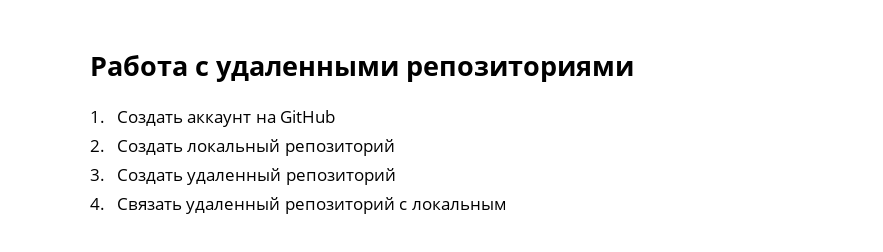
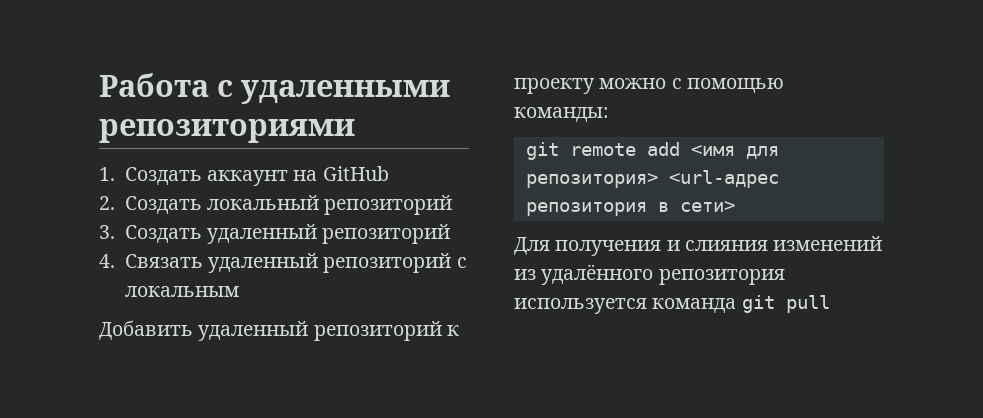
(507, 205) none -> [99,320,459,341] [514,78,784,94] [514,107,609,122] [525,142,779,160] [525,170,779,188] [525,201,735,216] [514,236,883,256] [514,264,785,285] [514,295,830,314] // Добавить удаленный репозиторий к проекту можно с помощью команды: // git remote add <имя для репозитория> <url-адрес репозитория в сети> // Для получения и слияния изменений из удалённого репозитория используется команда git pull

